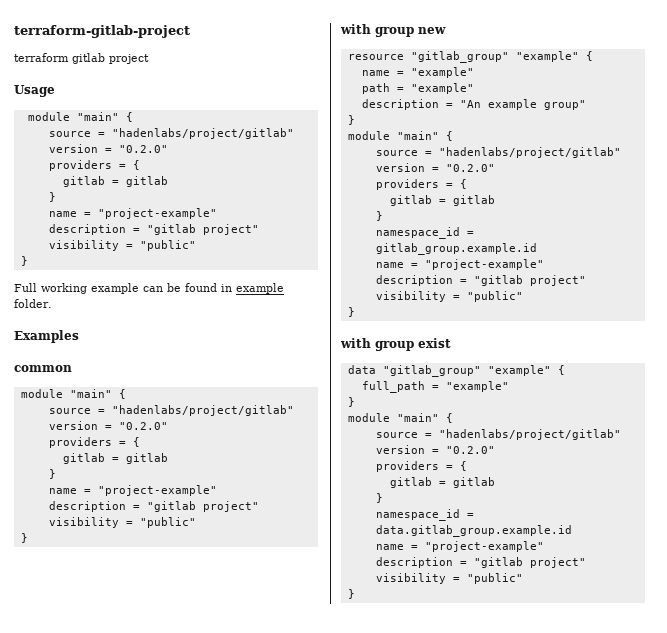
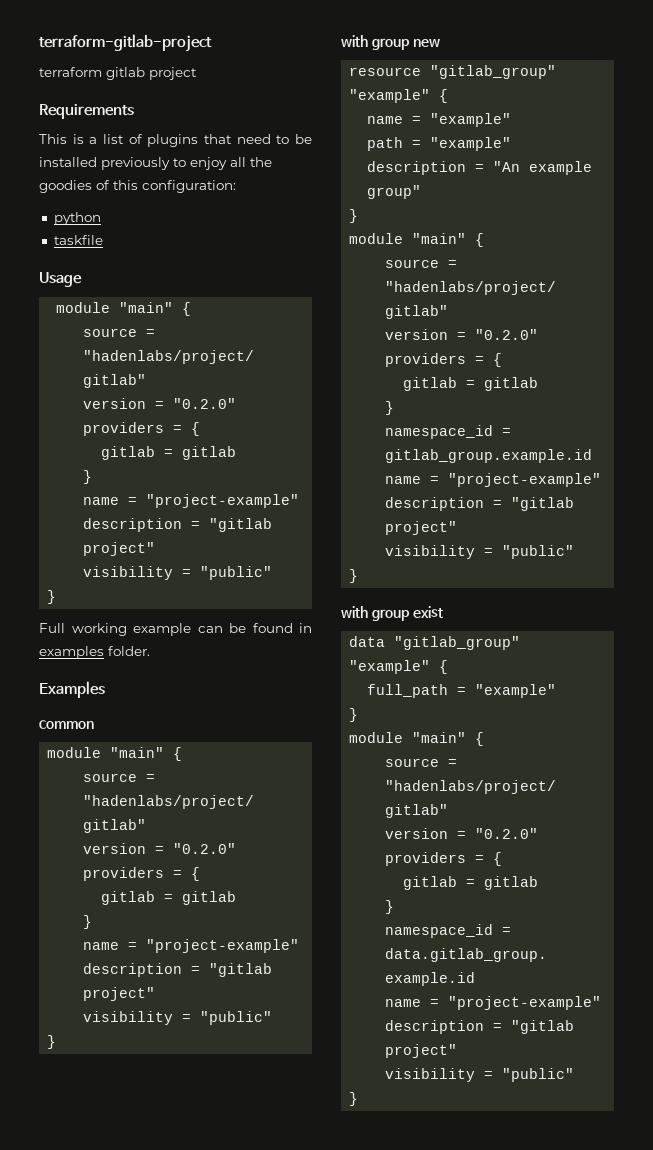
(149, 59) none -> [39,104,134,119] [39,134,312,147] [39,157,272,170] [39,180,236,193] [53,212,101,225] [53,235,103,245] // Requirements // This is a list of plugins that need to be installed previously to enjoy all the goodies of this configuration: // python // taskfile
[236,283,284,294] example -> [39,646,104,659] examples

